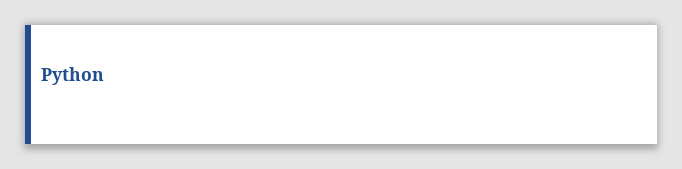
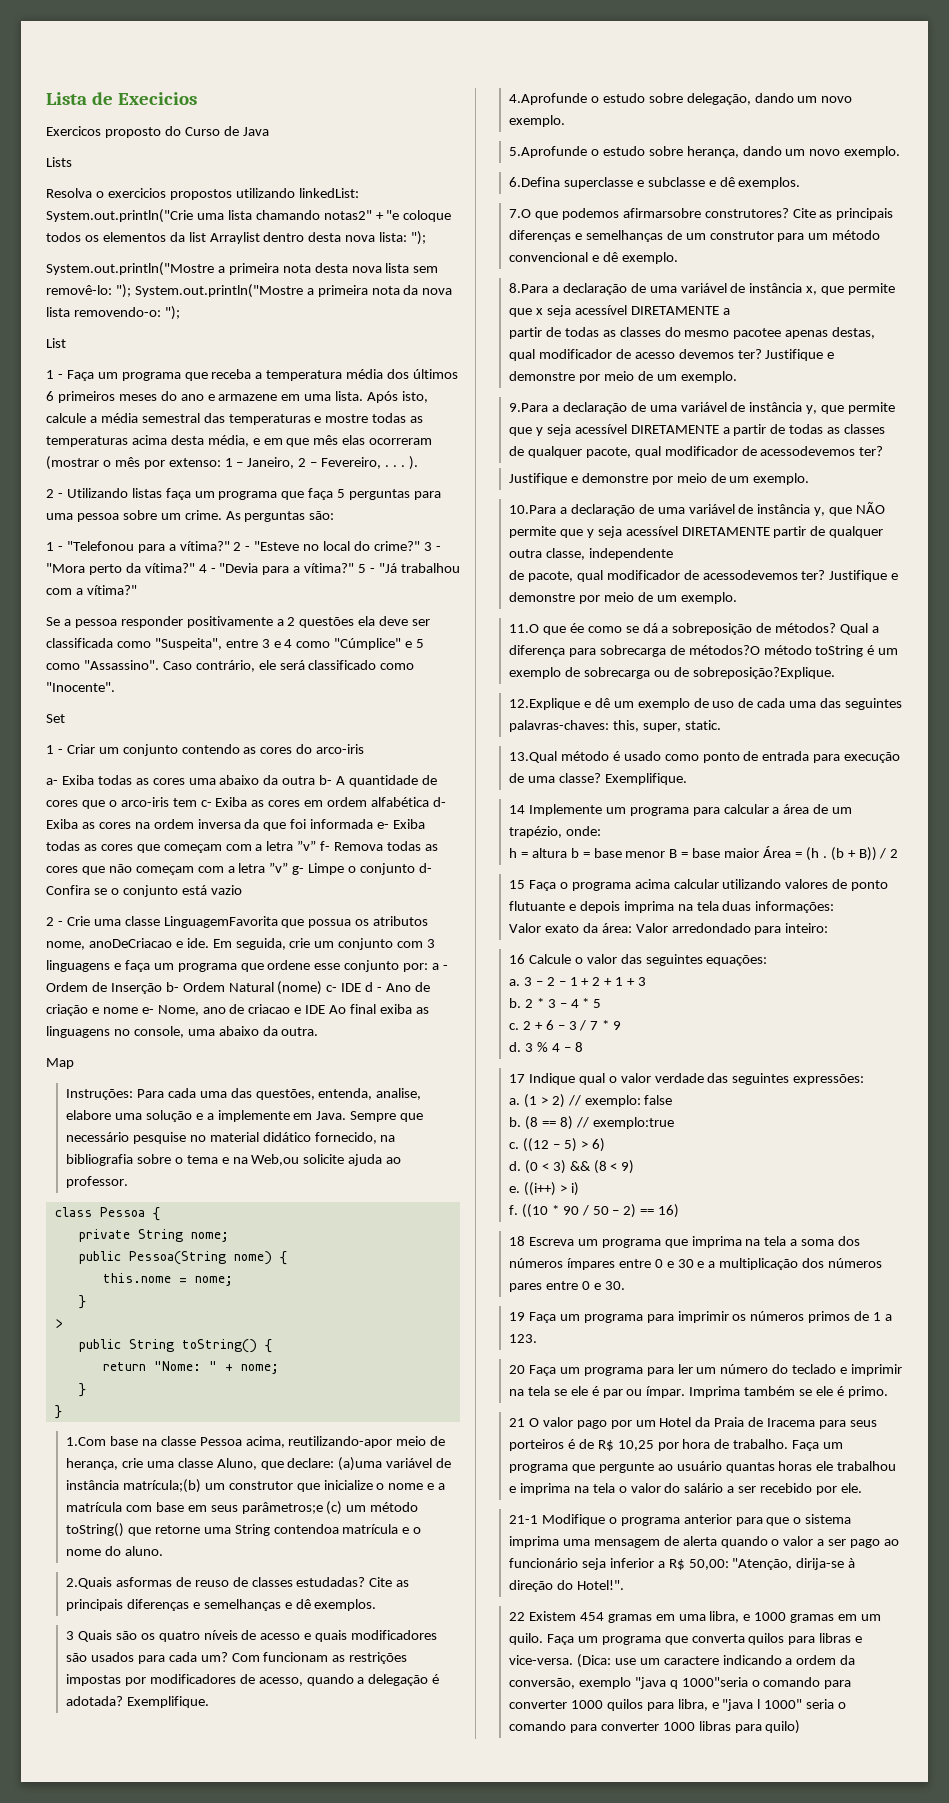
[41,67,104,85] Python -> [46,92,197,105] [46,126,269,138] [46,157,72,167] [46,188,359,200] [46,209,452,223] [46,231,427,245] [46,262,439,276] [46,284,453,298] [46,306,180,320] [46,338,66,348] [46,369,459,381] [46,391,429,403] [46,413,424,425] [46,435,433,447] [46,456,418,470] [46,488,442,500] [46,510,335,522] [46,541,441,553] [46,563,460,575] [46,585,137,595] [46,616,431,628] [46,638,425,650] [46,660,415,672] [46,682,115,692] [46,714,65,723] [46,744,365,756] [46,775,437,787] [46,797,446,809] [46,819,426,831] [46,840,438,853] [46,862,432,875] [46,885,242,897] [46,916,429,928] [46,938,436,950] [46,960,449,972] [46,981,430,995] [46,1004,429,1016] [46,1026,319,1038] [46,1058,74,1069] [65,1088,422,1100] [65,1110,424,1122] [65,1132,396,1144] [65,1154,402,1166] [65,1176,128,1188] [54,1207,160,1221] [78,1229,229,1242] [78,1251,287,1265] [102,1273,233,1286] [78,1295,86,1309] [54,1319,63,1328] [78,1339,272,1353] [102,1361,279,1374] [78,1383,86,1397] [54,1405,62,1419] [65,1436,446,1448] [65,1457,452,1471] [65,1479,446,1493] [65,1501,419,1515] [65,1523,422,1537] [65,1546,163,1556] [65,1577,410,1589] [65,1599,377,1611] [65,1630,438,1642] [65,1652,408,1664] [65,1674,440,1686] [65,1696,209,1708] [508,93,853,105] [508,115,565,127] [508,146,901,158] [508,177,801,189] [508,208,894,220] [508,230,881,242] [508,252,678,264] [508,283,896,295] [508,305,730,317] [508,327,876,339] [508,349,835,361] [508,371,737,383] [508,402,896,414] [508,424,886,436] [508,446,884,458] [508,473,810,485] [508,502,886,516] [508,526,884,538] [508,548,673,560] [508,570,899,582] [508,592,737,604] [508,623,880,635] [508,645,899,657] [508,667,835,679] [508,698,903,710] [508,720,721,732] [508,751,901,763] [508,773,687,785] [508,804,853,816] [508,826,601,838] [508,846,899,861] [508,879,889,891] [508,901,835,913] [508,923,829,935] [508,954,768,966] [508,977,647,986] [508,998,602,1008] [508,1020,622,1031] [508,1042,583,1052] [508,1073,865,1085] [508,1094,673,1108] [508,1116,674,1130] [508,1138,605,1152] [508,1160,635,1174] [508,1182,579,1196] [508,1204,680,1218] [508,1236,861,1248] [508,1258,883,1270] [508,1281,625,1292] [508,1311,893,1323] [508,1334,537,1343] [508,1364,903,1376] [508,1386,888,1398] [508,1417,877,1429] [508,1439,844,1451] [508,1461,897,1473] [508,1483,862,1495] [508,1514,852,1526] [508,1536,900,1548] [508,1558,856,1570] [508,1580,624,1592] [508,1611,882,1623] [508,1633,863,1645] [508,1654,856,1668] [508,1677,852,1689] [508,1699,847,1711] [508,1720,801,1734] Lista de Execicios // Exercicos proposto do Curso de Java // Lists // Resolva o exercicios propostos utilizando linkedList: System.out.println("Crie uma lista chamando notas2" + "e coloque todos os elementos da list Arraylist dentro desta nova lista: "); // System.out.println("Mostre a primeira nota desta nova lista sem removê-lo: "); System.out.println("Mostre a primeira nota da nova lista removendo-o: "); // List // 1 - Faça um programa que receba a temperatura média dos últimos 6 primeiros meses do ano e armazene em uma lista. Após isto, calcule a média semestral das temperaturas e mostre todas as temperaturas acima desta média, e em que mês elas ocorreram (mostrar o mês por extenso: 1 – Janeiro, 2 – Fevereiro, . . . ). // 2 - Utilizando listas faça um programa que faça 5 perguntas para uma pessoa sobre um crime. As perguntas são: // 1 - "Telefonou para a vítima?" 2 - "Esteve no local do crime?" 3 - "Mora perto da vítima?" 4 - "Devia para a vítima?" 5 - "Já trabalhou com a vítima?" // Se a pessoa responder positivamente a 2 questões ela deve ser classificada como "Suspeita", entre 3 e 4 como "Cúmplice" e 5 como "Assassino". Caso contrário, ele será classificado como "Inocente". // Set // 1 - Criar um conjunto contendo as cores do arco-iris // a- Exiba todas as cores uma abaixo da outra b- A quantidade de cores que o arco-iris tem c- Exiba as cores em ordem alfabética d- Exiba as cores na ordem inversa da que foi informada e- Exiba todas as cores que começam com a letra ”v” f- Remova todas as cores que não começam com a letra ”v” g- Limpe o conjunto d- Confira se o conjunto está vazio // 2 - Crie uma classe LinguagemFavorita que possua os atributos nome, anoDeCriacao e ide. Em seguida, crie um conjunto com 3 linguagens e faça um programa que ordene esse conjunto por: a - Ordem de Inserção b- Ordem Natural (nome) c- IDE d - Ano de criação e nome e- Nome, ano de criacao e IDE Ao final exiba as linguagens no console, uma abaixo da outra. // Map // Instruções: Para cada uma das questões, entenda, analise, elabore uma solução e a implemente em Java. Sempre que necessário pesquise no material didático fornecido, na bibliografia sobre o tema e na Web,ou solicite ajuda ao professor. // class Pessoa { // private String nome; // public Pessoa(String nome) { // this.nome = nome; // } // > // public String toString() { // return "Nome: " + nome; // } // } // 1.Com base na classe Pessoa acima, reutilizando-apor meio de herança, crie uma classe Aluno, que declare: (a)uma variável de instância matrícula;(b) um construtor que inicialize o nome e a matrícula com base em seus parâmetros;e (c) um método toString() que retorne uma String contendoa matrícula e o nome do aluno. // 2.Quais asformas de reuso de classes estudadas? Cite as principais diferenças e semelhanças e dê exemplos. // 3 Quais são os quatro níveis de acesso e quais modificadores são usados para cada um? Com funcionam as restrições impostas por modificadores de acesso, quando a delegação é adotada? Exemplifique. // 4.Aprofunde o estudo sobre delegação, dando um novo exemplo. // 5.Aprofunde o estudo sobre herança, dando um novo exemplo. // 6.Defina superclasse e subclasse e dê exemplos. // 7.O que podemos afirmarsobre construtores? Cite as principais diferenças e semelhanças de um construtor para um método convencional e dê exemplo. // 8.Para a declaração de uma variável de instância x, que permite que x seja acessível DIRETAMENTE a // partir de todas as classes do mesmo pacotee apenas destas, qual modificador de acesso devemos ter? Justifique e demonstre por meio de um exemplo. // 9.Para a declaração de uma variável de instância y, que permite que y seja acessível DIRETAMENTE a partir de todas as classes de qualquer pacote, qual modificador de acessodevemos ter? // Justifique e demonstre por meio de um exemplo. // 10.Para a declaração de uma variável de instância y, que NÃO permite que y seja acessível DIRETAMENTE partir de qualquer outra classe, independente // de pacote, qual modificador de acessodevemos ter? Justifique e demonstre por meio de um exemplo. // 11.O que ée como se dá a sobreposição de métodos? Qual a diferença para sobrecarga de métodos?O método toString é um exemplo de sobrecarga ou de sobreposição?Explique. // 12.Explique e dê um exemplo de uso de cada uma das seguintes palavras-chaves: this, super, static. // 13.Qual método é usado como ponto de entrada para execução de uma classe? Exemplifique. // 14 Implemente um programa para calcular a área de um trapézio, onde: // h = altura b = base menor B = base maior Área = (h . (b + B)) / 2 // 15 Faça o programa acima calcular utilizando valores de ponto flutuante e depois imprima na tela duas informações: // Valor exato da área: Valor arredondado para inteiro: // 16 Calcule o valor das seguintes equações: // a. 3 – 2 – 1 + 2 + 1 + 3 // b. 2 * 3 – 4 * 5 // c. 2 + 6 – 3 / 7 * 9 // d. 3 % 4 – 8 // 17 Indique qual o valor verdade das seguintes expressões: // a. (1 > 2) // exemplo: false // b. (8 == 8) // exemplo:true // c. ((12 – 5) > 6) // d. (0 < 3) && (8 < 9) // e. ((i++) > i) // f. ((10 * 90 / 50 – 2) == 16) // 18 Escreva um programa que imprima na tela a soma dos números ímpares entre 0 e 30 e a multiplicação dos números pares entre 0 e 30. // 19 Faça um programa para imprimir os números primos de 1 a 123. // 20 Faça um programa para ler um número do teclado e imprimir na tela se ele é par ou ímpar. Imprima também se ele é primo. // 21 O valor pago por um Hotel da Praia de Iracema para seus porteiros é de R$ 10,25 por hora de trabalho. Faça um programa que pergunte ao usuário quantas horas ele trabalhou e imprima na tela o valor do salário a ser recebido por ele. // 21-1 Modifique o programa anterior para que o sistema imprima uma mensagem de alerta quando o valor a ser pago ao funcionário seja inferior a R$ 50,00: "Atenção, dirija-se à direção do Hotel!". // 22 Existem 454 gramas em uma libra, e 1000 gramas em um quilo. Faça um programa que converta quilos para libras e vice-versa. (Dica: use um caractere indicando a ordem da conversão, exemplo "java q 1000"seria o comando para converter 1000 quilos para libra, e "java l 1000" seria o comando para converter 1000 libras para quilo)

